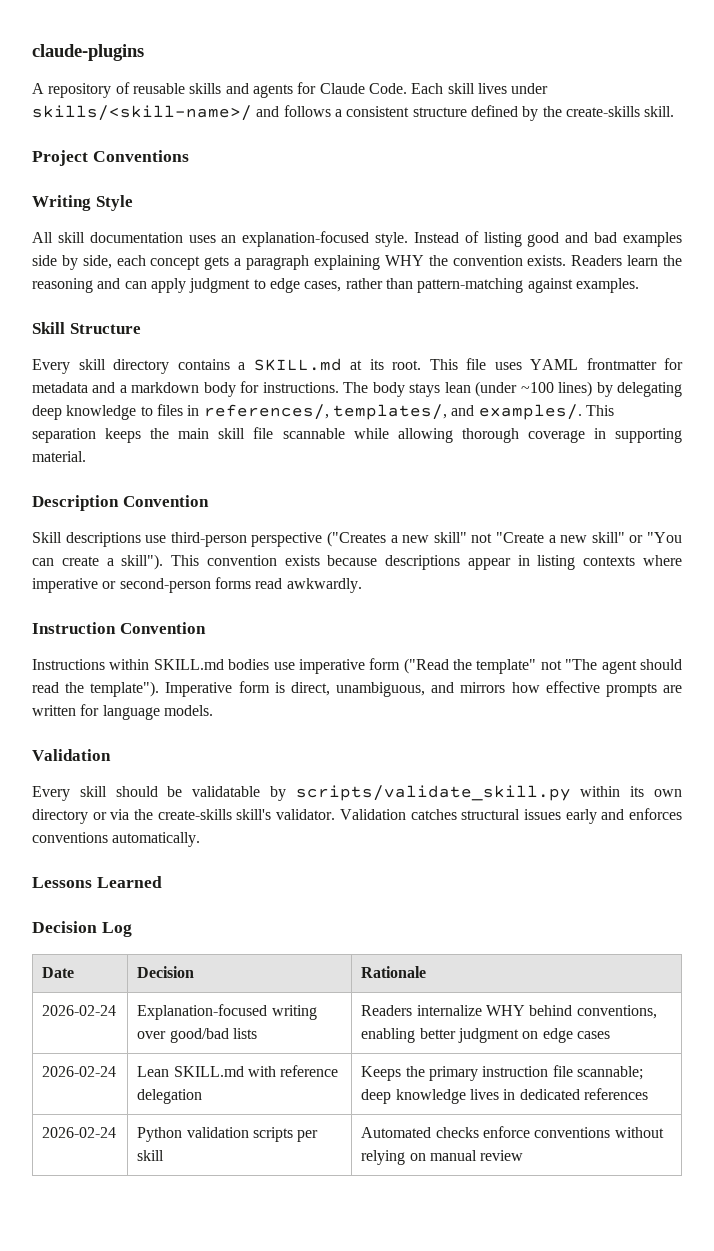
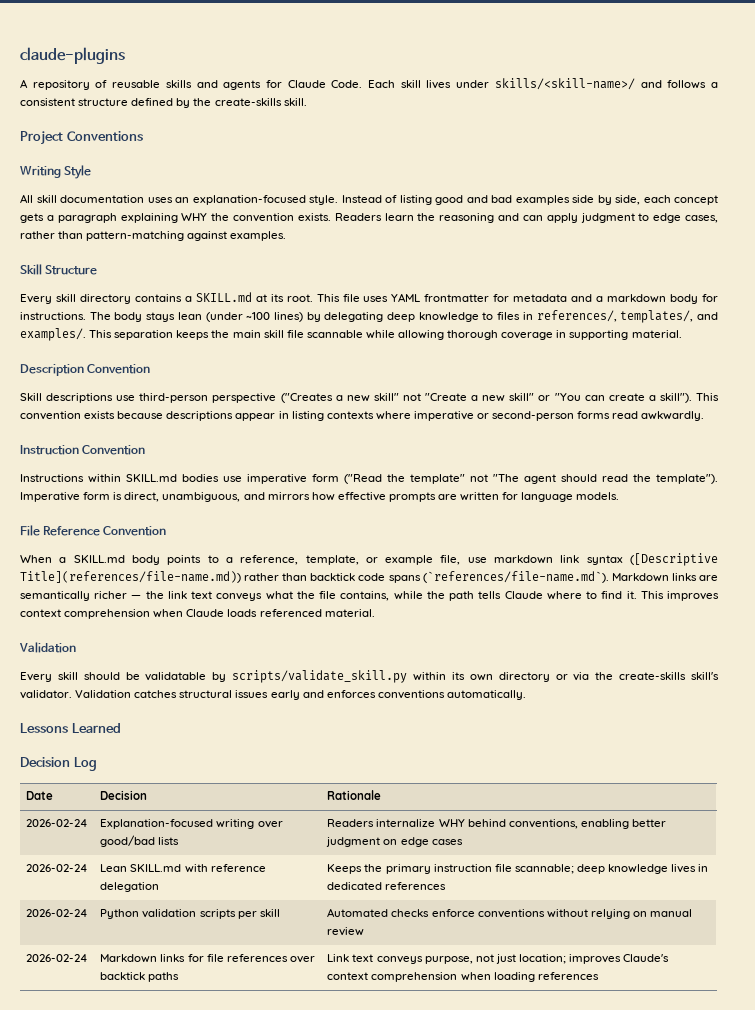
(213, 710) none -> [20,525,167,536] [20,553,718,566] [20,571,718,583] [20,591,719,601] [20,609,375,619] // File Reference Convention // When a SKILL.md body points to a reference, template, or example file, use markdown link syntax ([Descriptive Title](references/file-name.md)) rather than backtick code spans (`references/file-name.md`). Markdown links are semantically richer — the link text conveys what the file contains, while the path tells Claude where to find it. This improves context comprehension when Claude loads referenced material.
(524, 1155) none -> [26,954,88,962] [100,954,315,963] [100,972,180,982] [327,954,670,964] [327,972,599,982] // 2026-02-24 | Markdown links for file references over backtick paths | Link text conveys purpose, not just location; improves Claude's context comprehension when loading references

